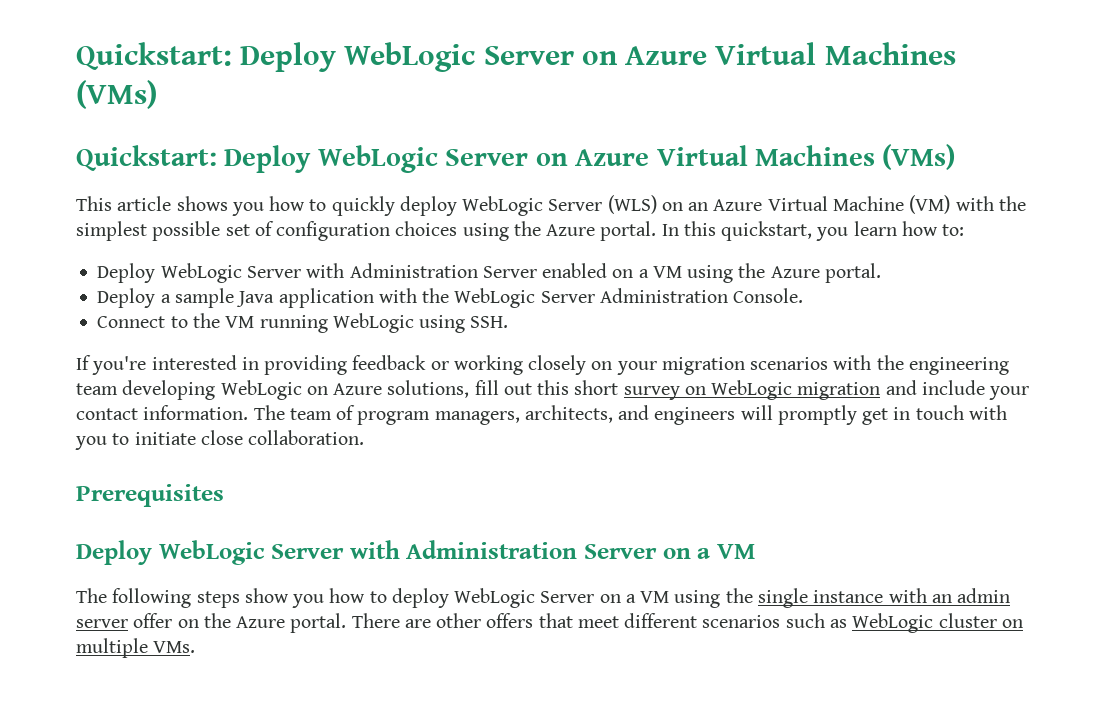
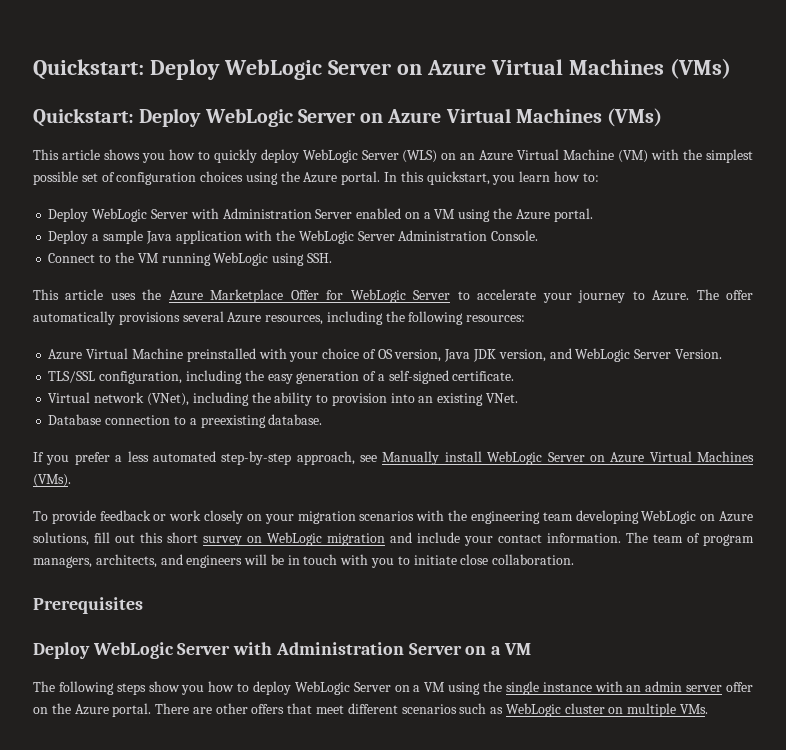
[76,355,348,375] If you're interested in providing -> [33,289,754,303] [33,311,526,325] [48,348,722,362] [48,370,515,384] [48,392,518,406] [48,414,323,428] [33,451,754,465] [33,474,71,487] [33,510,96,524] This article uses the Azure Marketplace Offer for WebLogic Server to accelerate your journey to Azure. The offer automatically provisions several Azure resources, including the following resources: // Azure Virtual Machine preinstalled with your choice of OS version, Java JDK version, and WebLogic Server Version. // TLS/SSL configuration, including the easy generation of a self-signed certificate. // Virtual network (VNet), including the ability to provision into an existing VNet. // Database connection to a preexisting database. // If you prefer a less automated step-by-step approach, see Manually install WebLogic Server on Azure Virtual Machines (VMs). // To provide
[453,355,523,375] working -> [169,510,202,521] work
[777,405,889,425] promptly get -> [270,554,284,565] be

